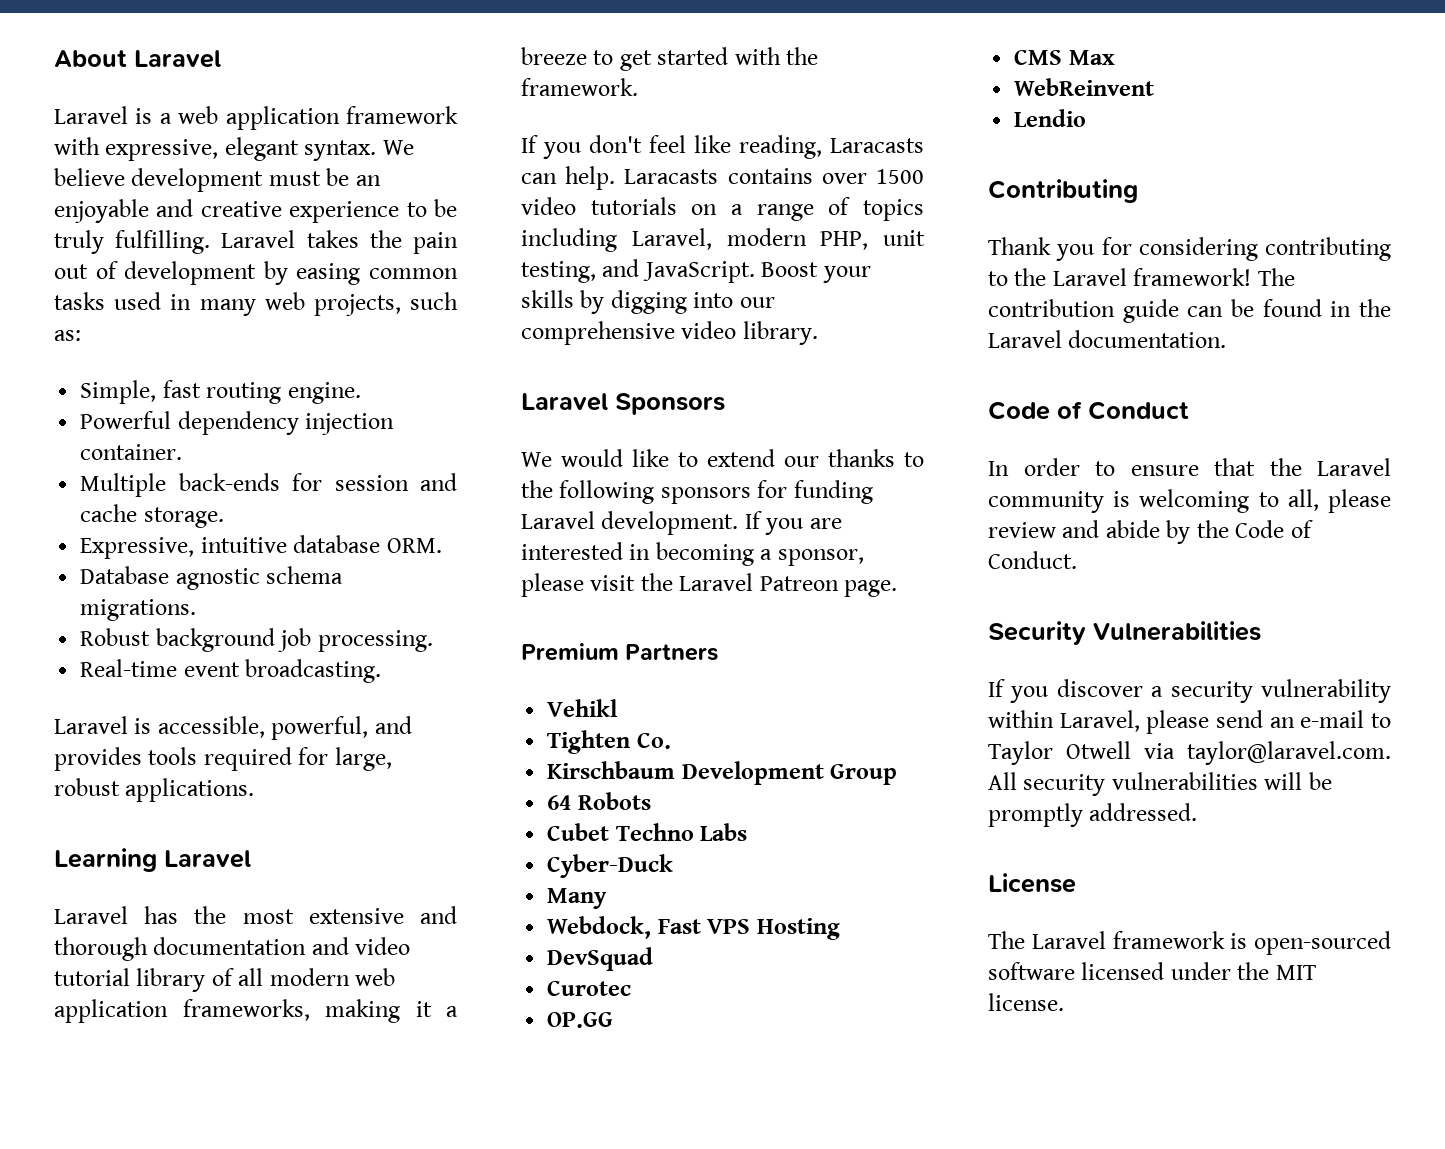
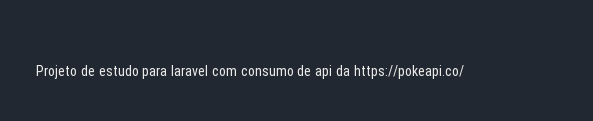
[54,50,221,68] [54,106,458,130] [54,137,414,161] [54,168,381,192] [54,199,457,223] [54,230,458,254] [54,261,458,285] [54,292,458,316] [54,330,81,341] [80,380,361,404] [80,411,395,435] [80,444,183,460] [80,473,457,497] [80,504,224,528] [80,535,442,559] [80,566,344,590] [80,599,197,621] [80,628,433,652] [80,659,382,683] [54,716,412,740] [54,747,392,771] [54,778,255,802] [54,848,251,872] [54,906,457,924] [54,937,411,961] [54,968,396,992] [54,999,458,1023] [521,47,819,71] [521,78,638,96] [521,135,924,159] [521,166,924,190] [521,197,924,221] [521,228,925,252] [521,259,871,283] [521,290,775,314] [521,321,818,345] [521,393,725,415] [521,449,924,467] [521,480,873,504] [521,511,842,535] [521,542,864,566] [521,573,898,597] [521,643,719,661] [547,699,619,717] [547,730,671,754] [547,761,898,785] [547,792,651,810] [547,823,748,841] [547,854,674,878] [547,888,608,909] [547,916,840,940] [547,947,654,971] [547,981,632,996] [547,1012,614,1028] [1014,50,1115,65] [1014,78,1155,96] [1014,109,1087,127] [988,179,1138,203] [988,237,1391,261] [988,268,1295,286] [988,299,1391,323] [988,330,1227,348] [988,401,1189,420] [988,458,1391,476] [988,489,1391,513] [988,520,1313,544] [988,551,1077,569] [988,621,1261,645] [988,679,1391,703] [988,710,1391,734] [988,741,1391,765] [988,772,1332,796] [988,803,1198,827] [988,873,1076,893] [988,931,1391,955] [988,962,1316,980] [988,993,1064,1011] About Laravel // Laravel is a web application framework with expressive, elegant syntax. We believe development must be an enjoyable and creative experience to be truly fulfilling. Laravel takes the pain out of development by easing common tasks used in many web projects, such as: // Simple, fast routing engine. // Powerful dependency injection container. // Multiple back-ends for session and cache storage. // Expressive, intuitive database ORM. // Database agnostic schema migrations. // Robust background job processing. // Real-time event broadcasting. // Laravel is accessible, powerful, and provides tools required for large, robust applications. // Learning Laravel // Laravel has the most extensive and thorough documentation and video tutorial library of all modern web application frameworks, making it a breeze to get started with the framework. // If you don't feel like reading, Laracasts can help. Laracasts contains over 1500 video tutorials on a range of topics including Laravel, modern PHP, unit testing, and JavaScript. Boost your skills by digging into our comprehensive video library. // Laravel Sponsors // We would like to extend our thanks to the following sponsors for funding Laravel development. If you are interested in becoming a sponsor, please visit the Laravel Patreon page. // Premium Partners // Vehikl // Tighten Co. // Kirschbaum Development Group // 64 Robots // Cubet Techno Labs // Cyber-Duck // Many // Webdock, Fast VPS Hosting // DevSquad // Curotec // OP.GG // CMS Max // WebReinvent // Lendio // Contributing // Thank you for considering contributing to the Laravel framework! The contribution guide can be found in the Laravel documentation. // Code of Conduct // In order to ensure that the Laravel community is welcoming to all, please review and abide by the Code of Conduct. // Security Vulnerabilities // If you discover a security vulnerability within Laravel, please send an e-mail to Taylor Otwell via taylor@laravel.com. All security vulnerabilities will be promptly addressed. // License // The Laravel framework is open-sourced software licensed under the MIT license. -> [36,65,464,79] Projeto de estudo para laravel com consumo de api da https://pokeapi.co/

